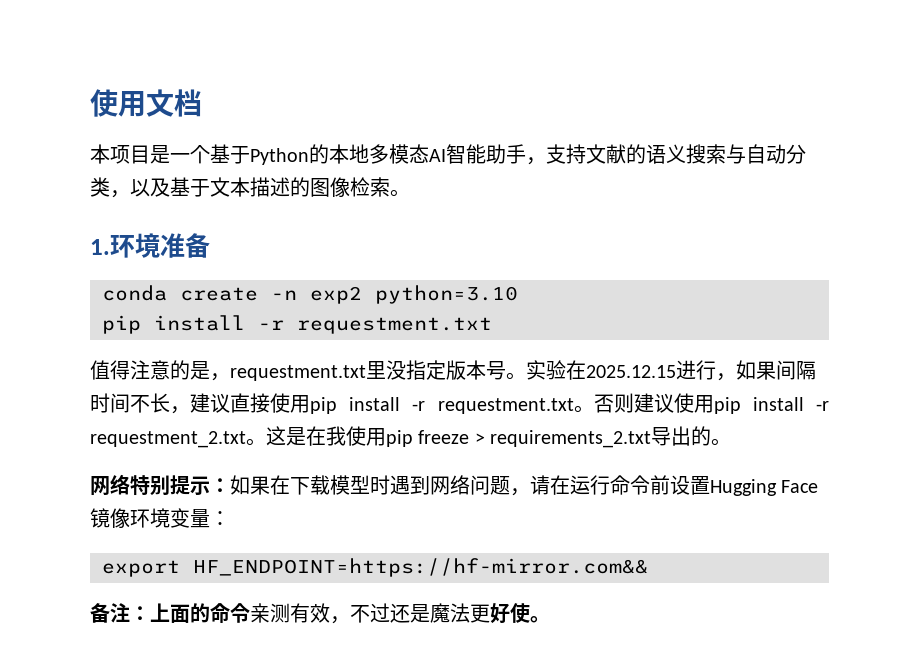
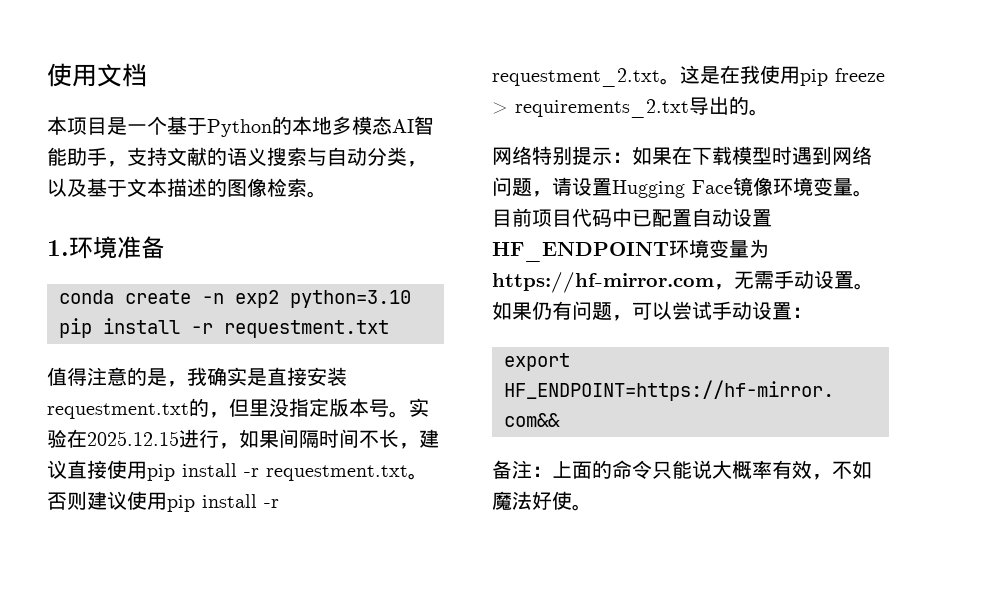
[230,365,366,381] requestment.txt -> [187,367,347,386] [47,398,249,419] 我确实是直接安装requestment.txt的，但
[550,475,670,495] 在运行命令前 -> (572, 186) none
(210, 518) none -> [853,190,873,197] [492,208,772,227] [492,239,769,262] [492,270,874,293] [492,301,792,321] 。目前项目代码中已配置自动设置HF_ENDPOINT环境变量为https://hf-mirror.com，无需手动设置。如果仍有问题，可以尝试手动设置
[250,603,490,624] 亲测有效，不过还是魔法更 -> [652,460,872,480] [492,491,532,510] 只能说大概率有效，不如魔法

